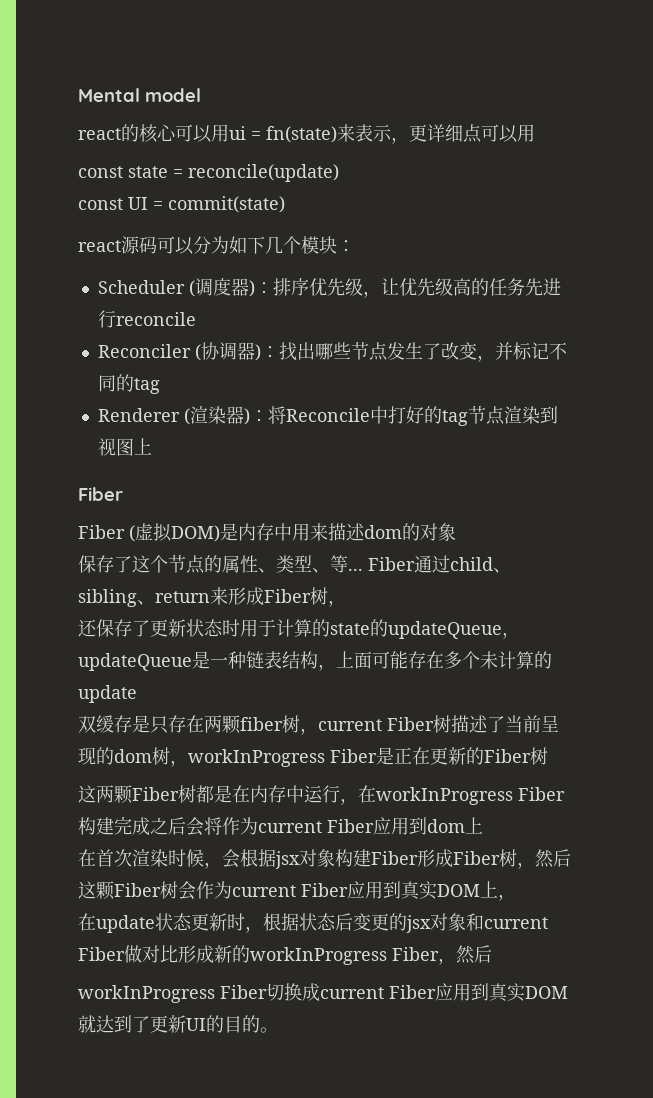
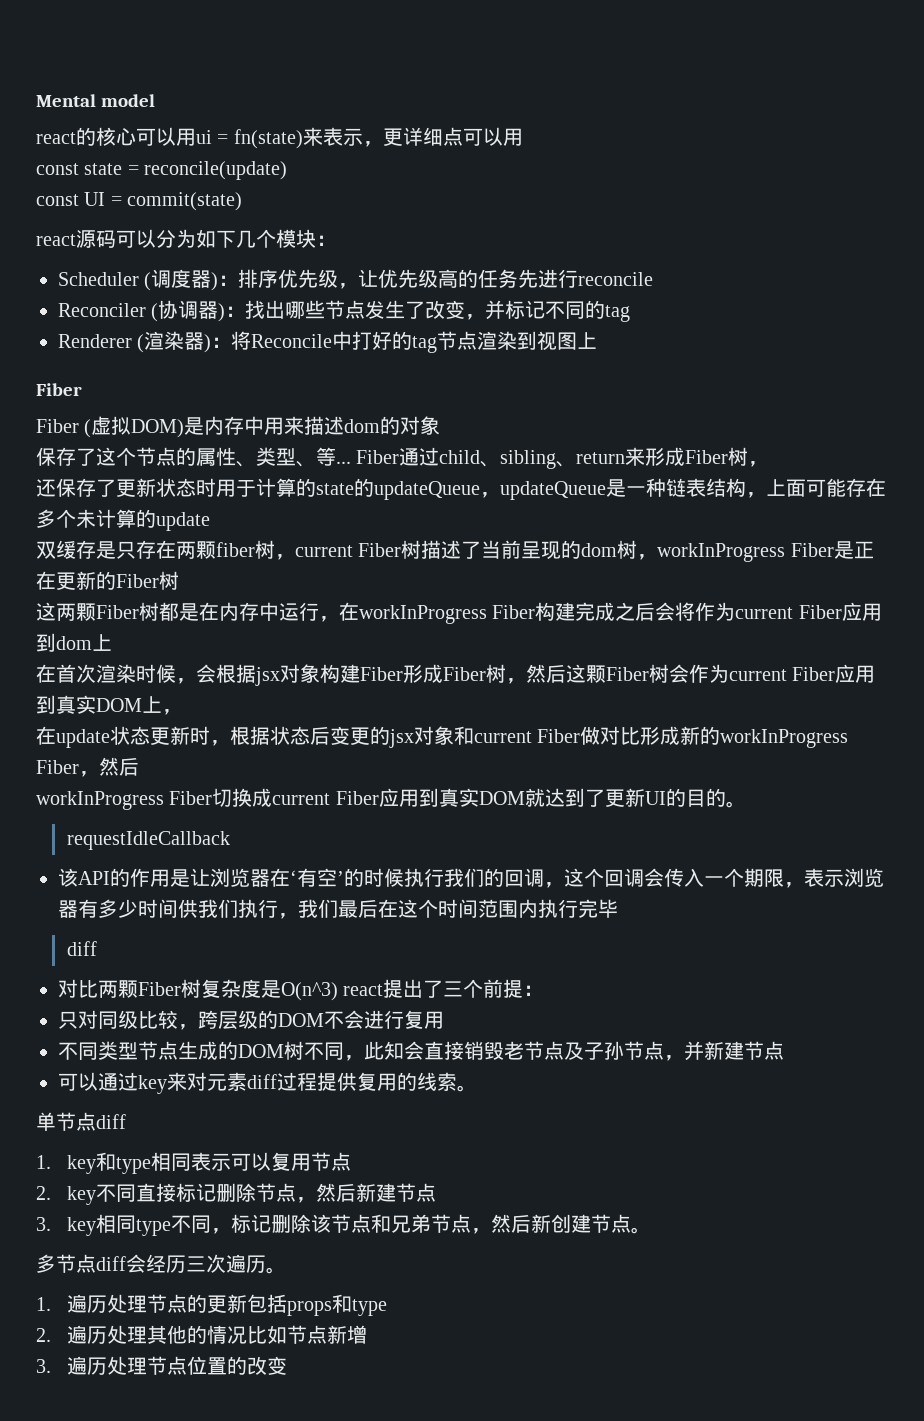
(278, 1030) none -> [66,831,230,850] [58,868,884,888] [58,899,618,919] [66,941,97,956] [58,979,544,1001] [58,1010,444,1030] [58,1041,784,1061] [58,1072,477,1094] [36,1112,126,1131] [36,1152,351,1174] [36,1183,436,1205] [36,1214,651,1236] [36,1254,286,1274] [36,1294,387,1316] [36,1325,367,1344] [36,1356,287,1375] // requestIdleCallback // 该API的作用是让浏览器在‘有空’的时候执行我们的回调，这个回调会传入一个期限，表示浏览器有多少时间供我们执行，我们最后在这个时间范围内执行完毕 // diff // 对比两颗Fiber树复杂度是O(n^3) react提出了三个前提： // 只对同级比较，跨层级的DOM不会进行复用 // 不同类型节点生成的DOM树不同，此知会直接销毁老节点及子孙节点，并新建节点 // 可以通过key来对元素diff过程提供复用的线索。 // 单节点diff // 1. key和type相同表示可以复用节点 // 2. key不同直接标记删除节点，然后新建节点 // 3. key相同type不同，标记删除该节点和兄弟节点，然后新创建节点。 // 多节点diff会经历三次遍历。 // 1.遍历处理节点的更新包括props和type // 2.遍历处理其他的情况比如节点新增 // 3.遍历处理节点位置的改变

